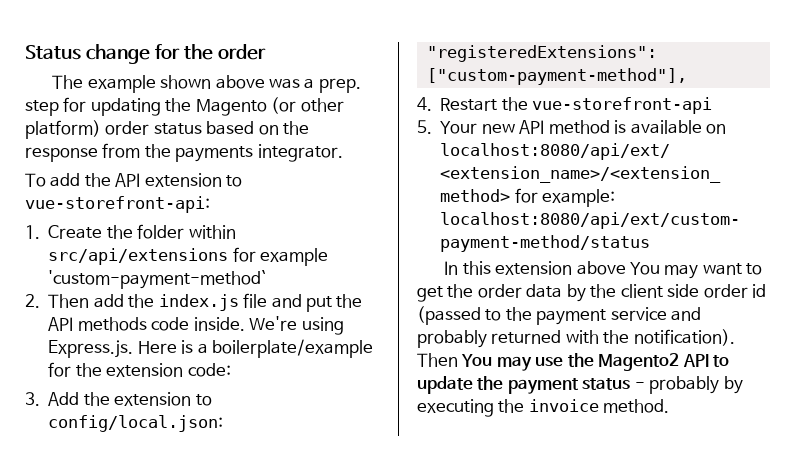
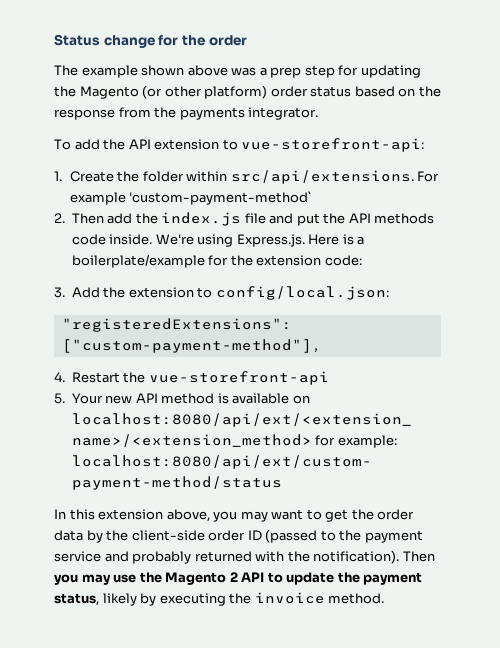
[318,78,361,93] prep. -> [270,67,302,78] prep
[48,247,256,265] src/api/extensions for -> [230,170,440,184] src/api/extensions. For
[576,261,660,275] above You -> [166,509,238,522] above, you
[620,284,767,298] client side order id -> [131,530,262,541] client-side order ID
[461,354,493,367] You -> [54,574,78,585] you
[598,353,680,371] Magento2 -> [165,572,238,585] Magento 2
[582,376,720,394] status - probably -> [54,593,137,606] status, likely

